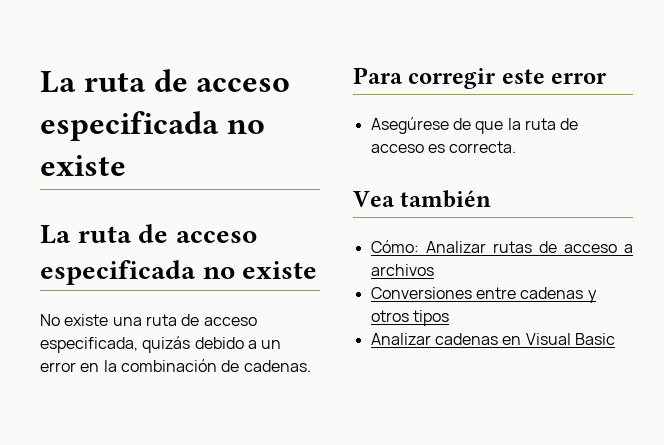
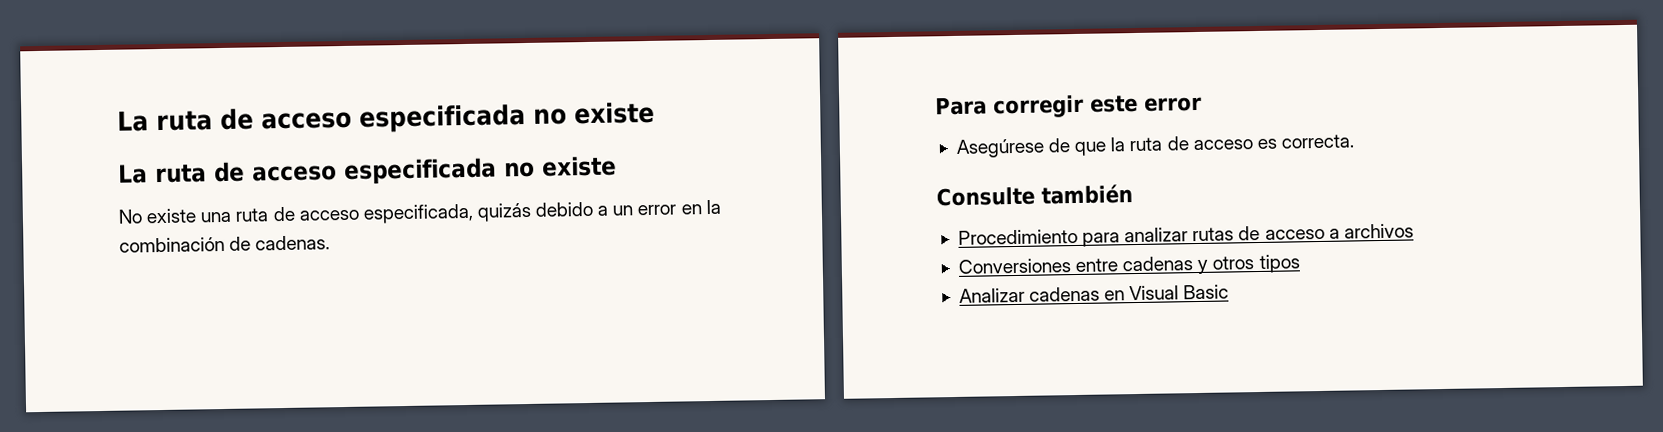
[353,191,395,207] Vea -> [936,186,1035,207] Consulte
[370,240,486,253] Cómo: Analizar -> [957,227,1189,247] Procedimiento para analizar

